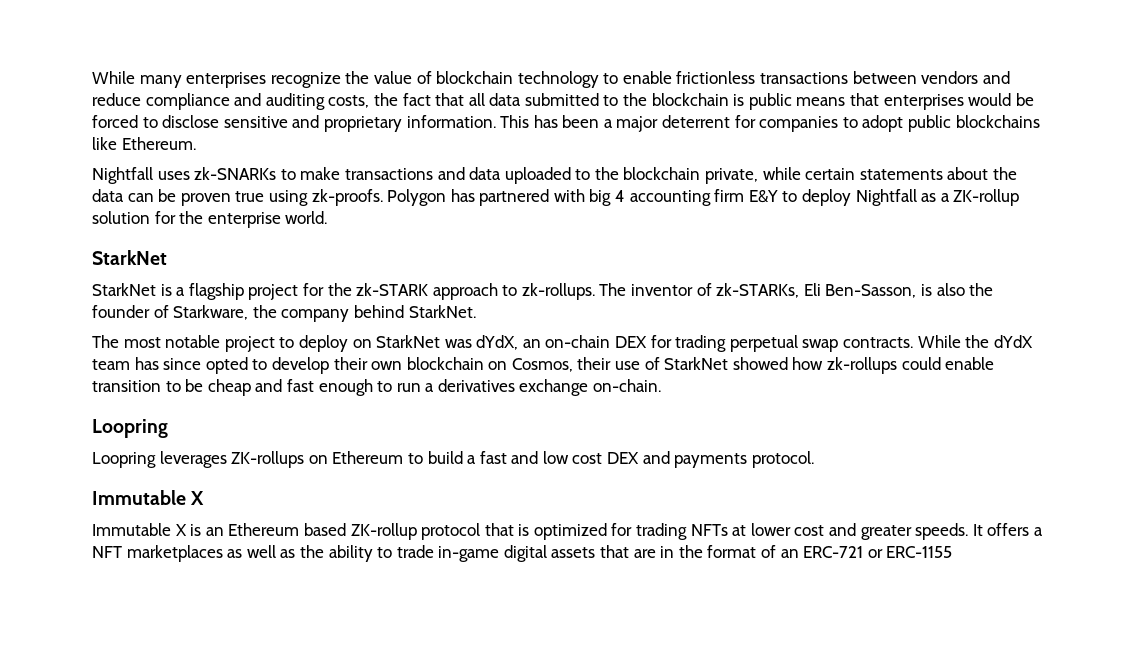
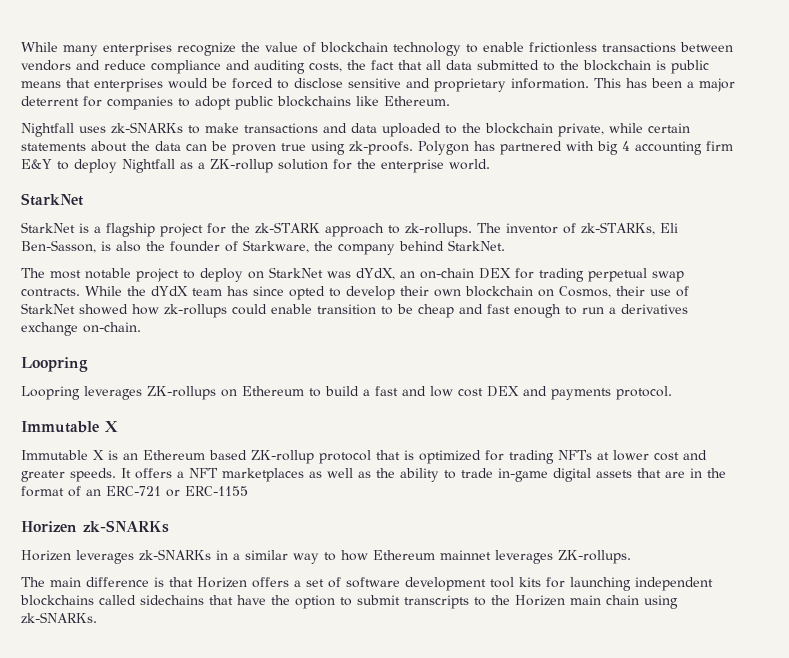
(953, 552) none -> [21,520,169,533] [21,549,631,564] [21,577,713,591] [20,595,678,609] [21,612,97,624] // Horizen zk-SNARKs // Horizen leverages zk-SNARKs in a similar way to how Ethereum mainnet leverages ZK-rollups. // The main difference is that Horizen offers a set of software development tool kits for launching independent blockchains called sidechains that have the option to submit transcripts to the Horizen main chain using zk-SNARKs.

